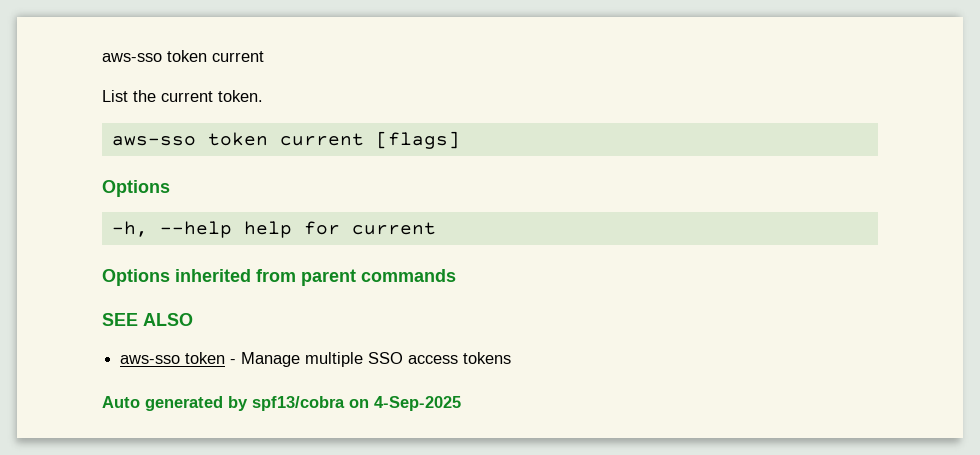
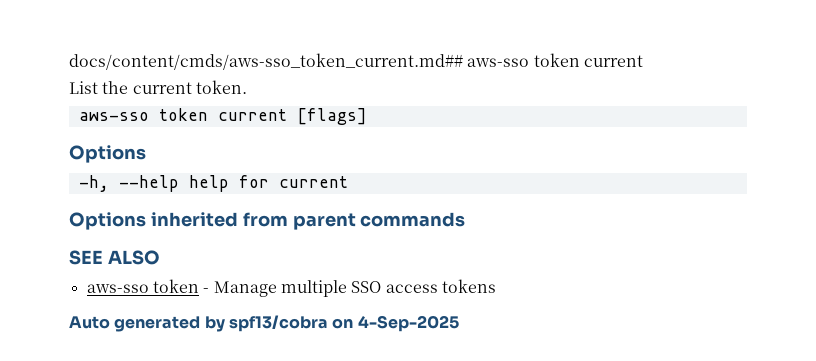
(102, 57) none -> [69,53,463,70] docs/content/cmds/aws-sso_token_current.md##

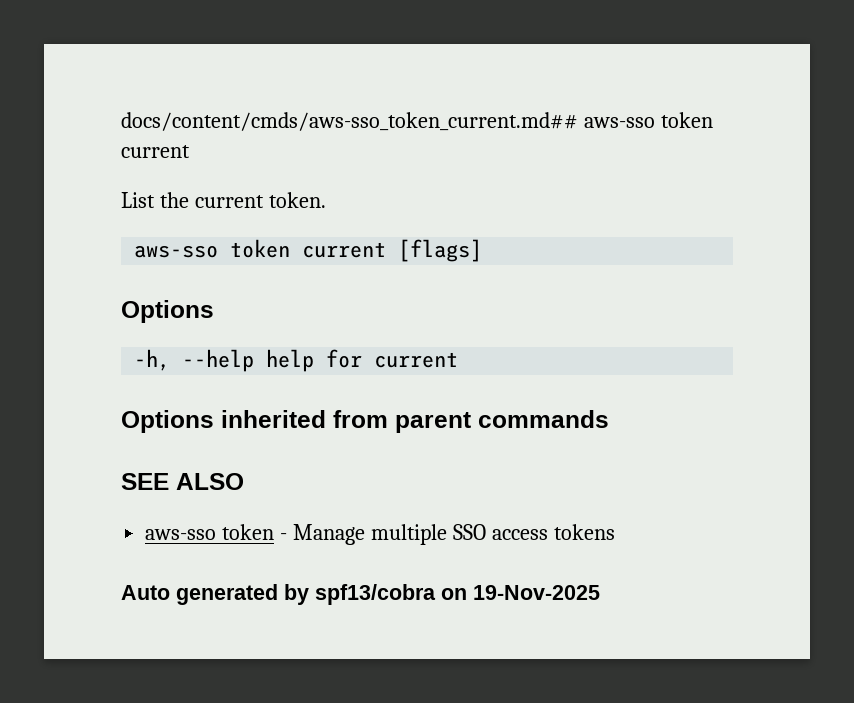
[357,315,459,332] 4-Sep-2025 -> [473,585,600,600] 19-Nov-2025

